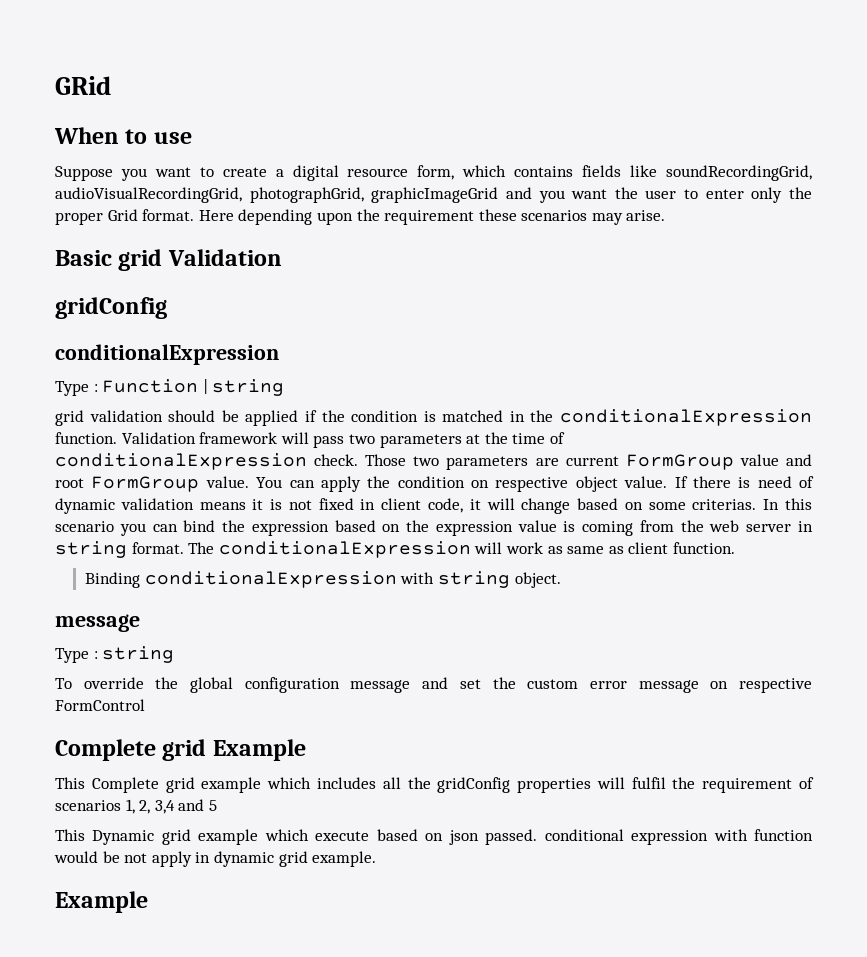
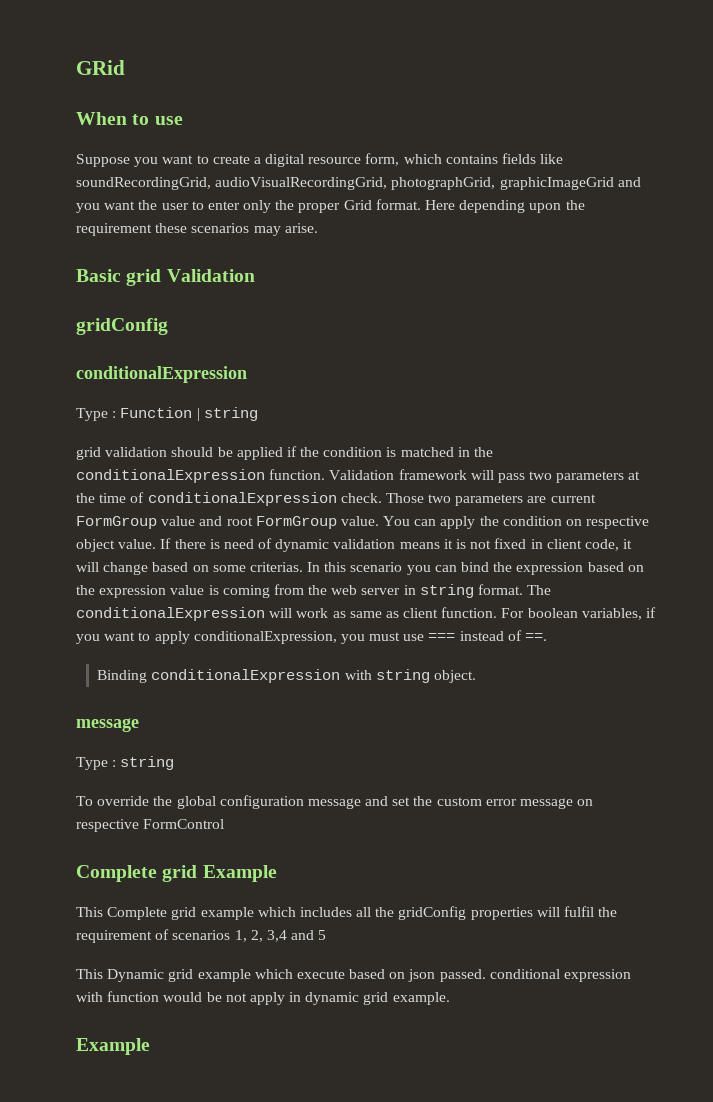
(735, 548) none -> [501,607,657,620] [76,630,548,644] For boolean variables, if you want to apply conditionalExpression, you must use === instead of ==.

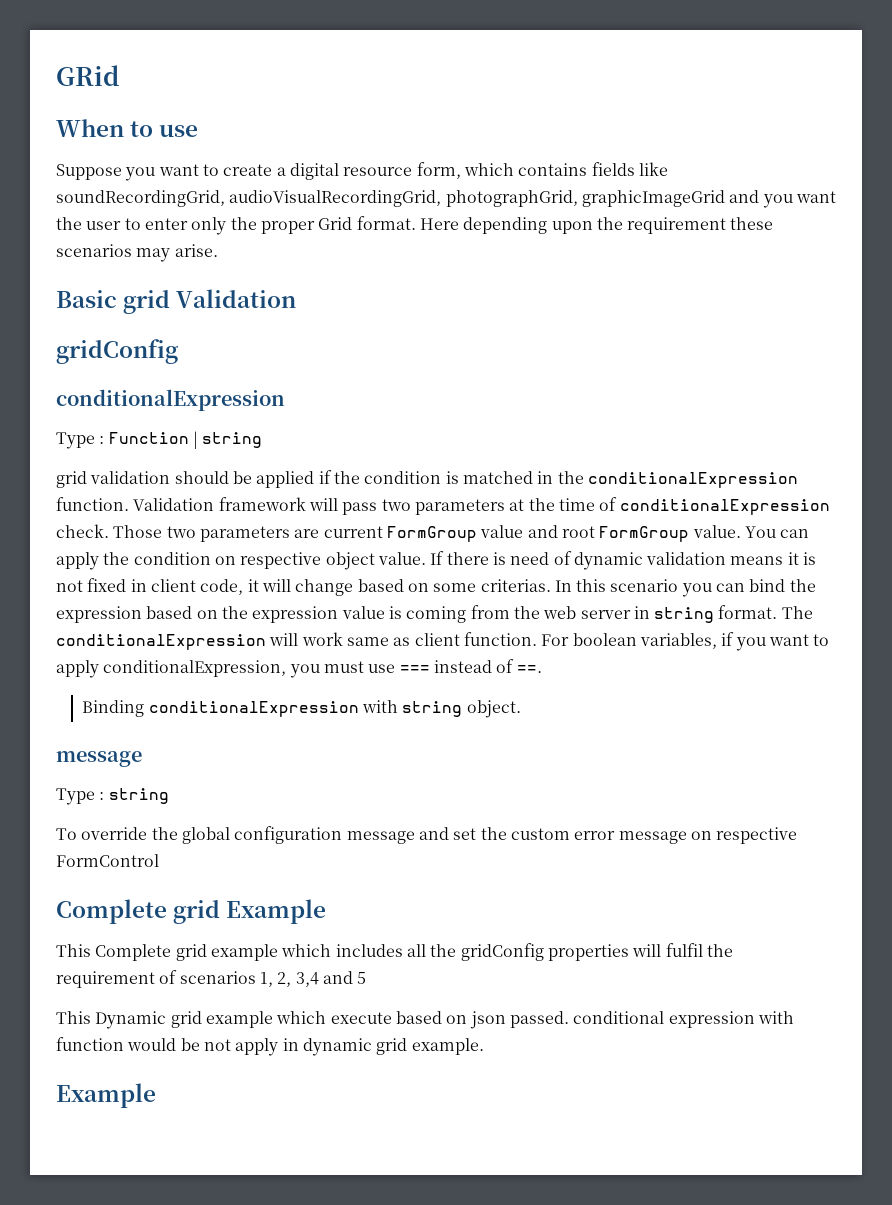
[332,611,346,618] as -> (343, 639) none

